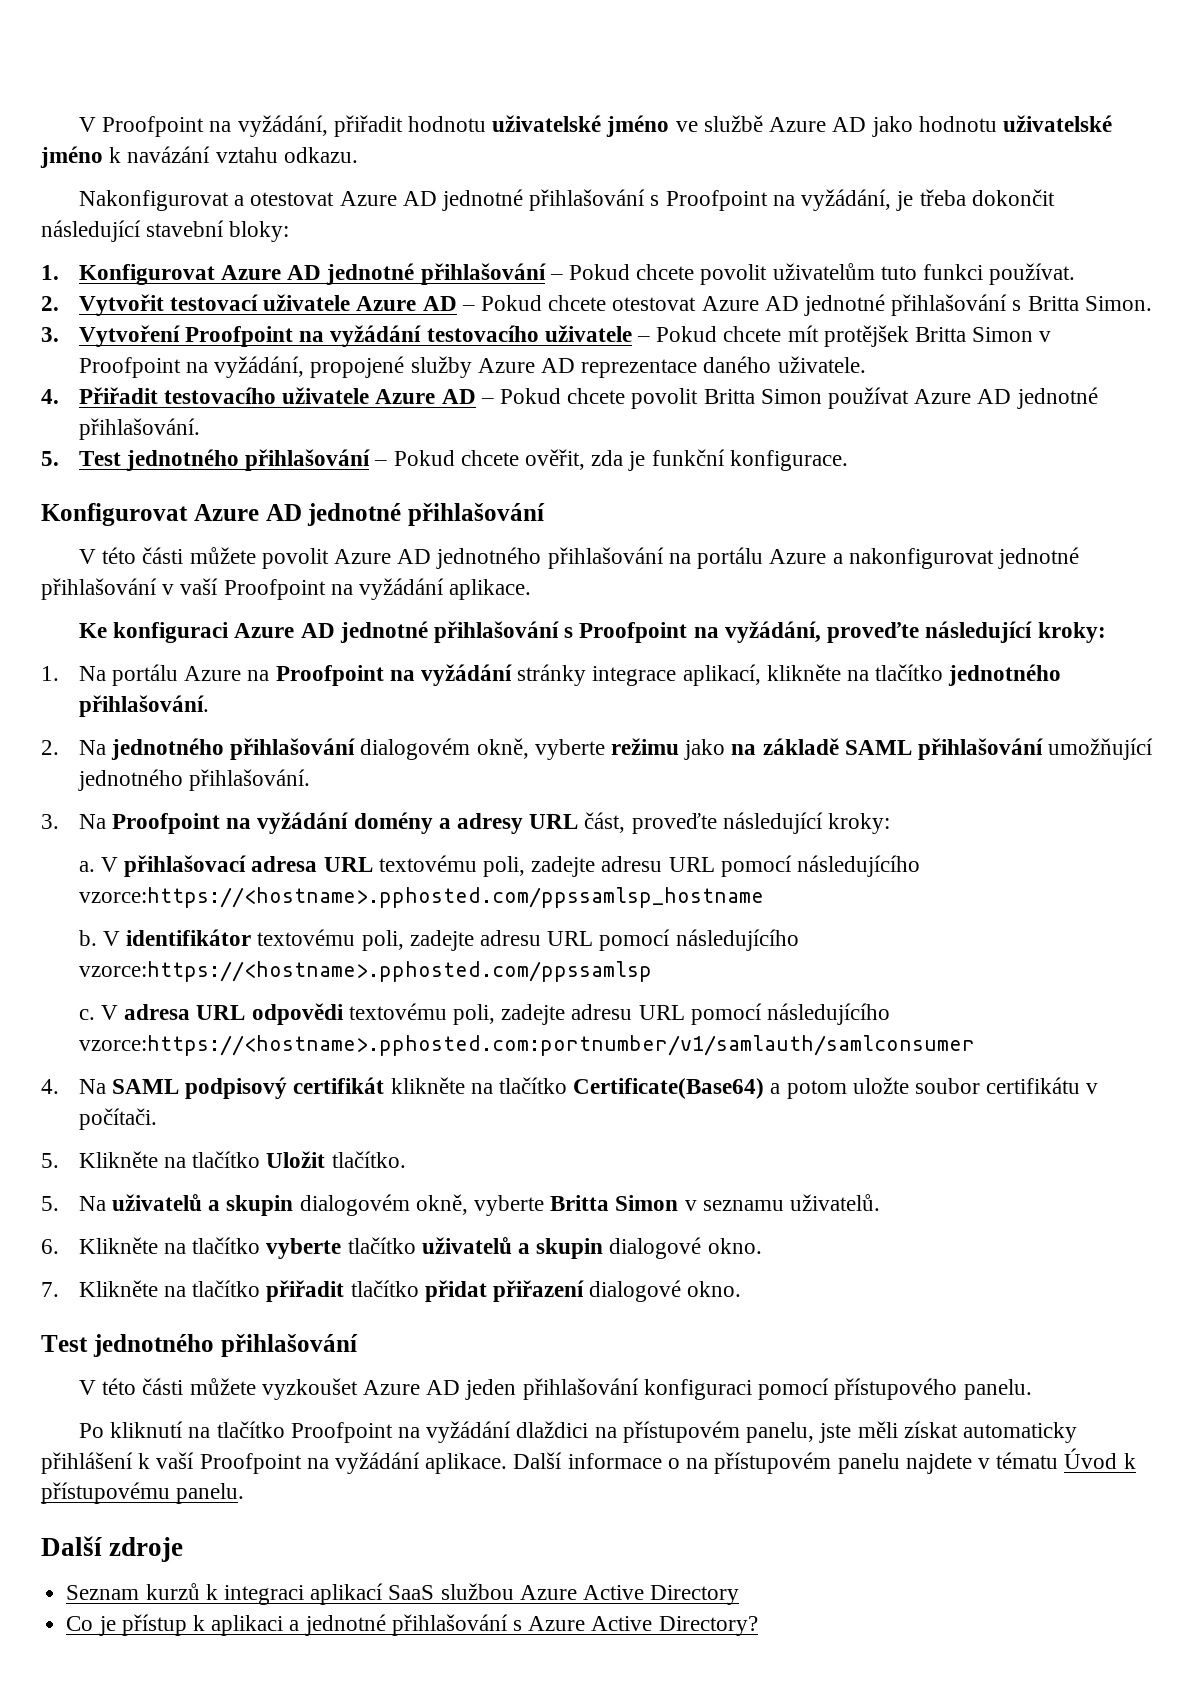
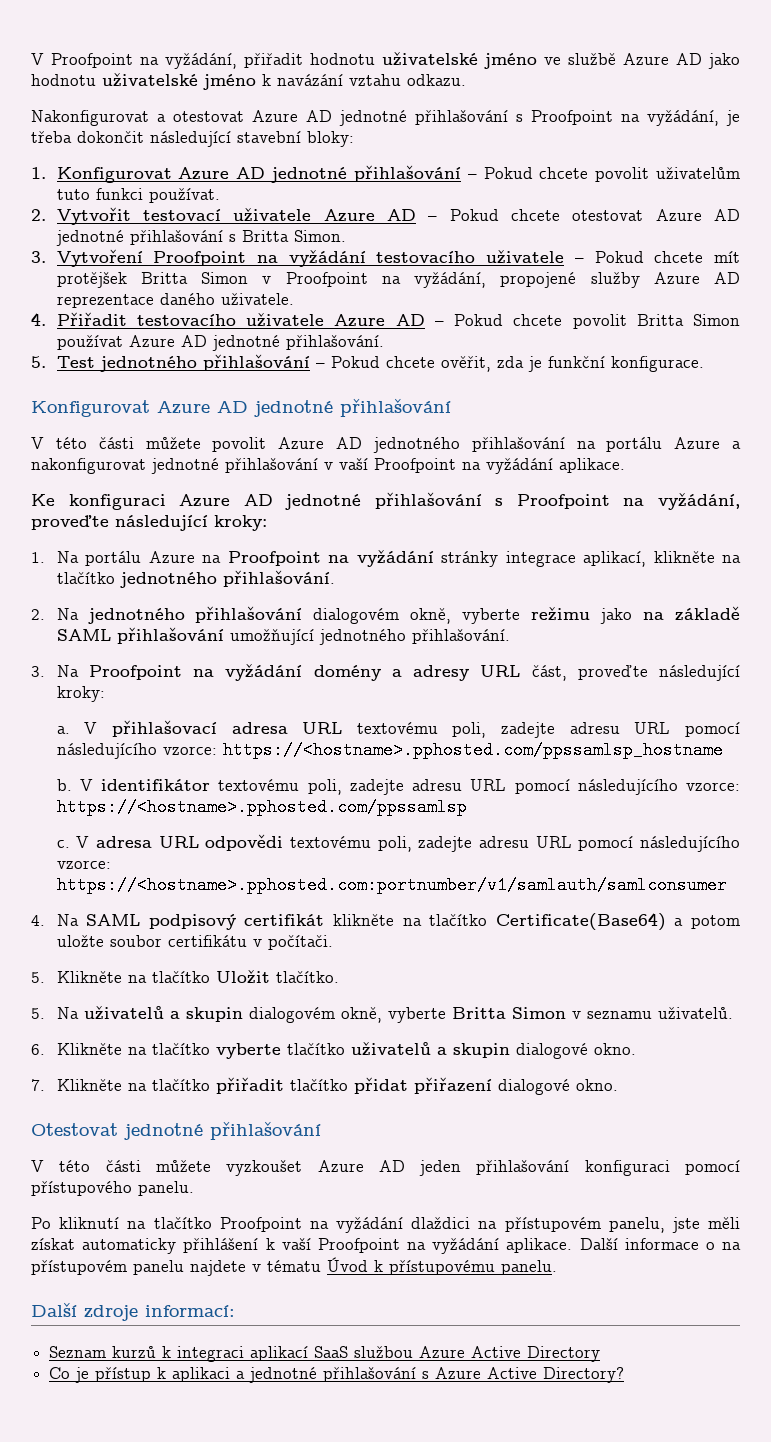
[78,887,764,908] vzorce:https://<hostname>.pphosted.com/ppssamlsp_hostname -> [162,741,723,759] vzorce: https://<hostname>.pphosted.com/ppssamlsp_hostname
[78,961,652,982] vzorce:https://<hostname>.pphosted.com/ppssamlsp -> [686,782,740,791] [56,798,467,816] vzorce: https://<hostname>.pphosted.com/ppssamlsp
[78,1035,975,1056] vzorce:https://<hostname>.pphosted.com:portnumber/v1/samlauth/samlconsumer -> [56,860,111,869] [56,876,727,894] vzorce: https://<hostname>.pphosted.com:portnumber/v1/samlauth/samlconsumer
[41,1334,214,1357] Test jednotného -> [31,1123,203,1140] Otestovat jednotné
(184, 1549) none -> [145,1305,235,1317] informací:

